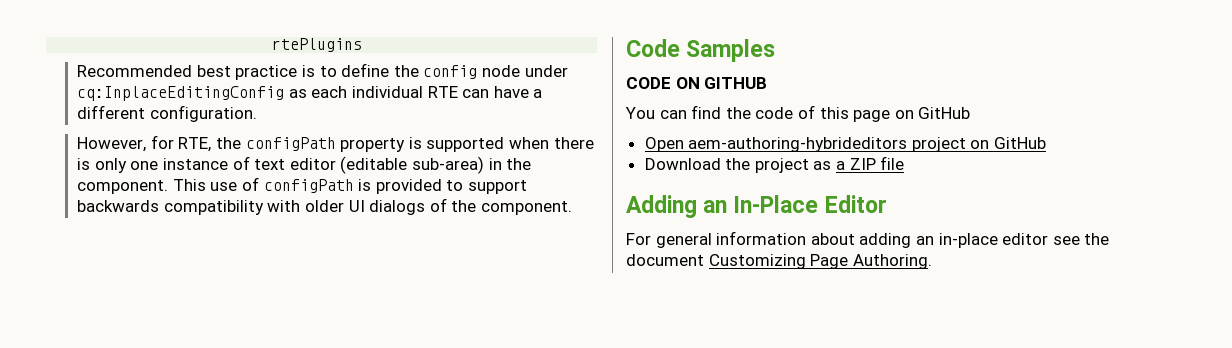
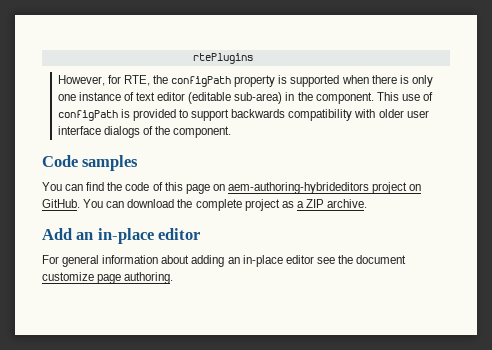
[77,63,568,80] [77,86,543,101] [77,105,257,122] // Recommended best practice is to define the config node under cq:InplaceEditingConfig as each individual RTE can have a different configuration. -> (253, 58) none
[348,200,365,212] UI -> [406,110,429,118] [57,126,101,135] user interface
[686,39,776,62] [626,77,768,89] Samples // CODE ON GITHUB -> [82,155,139,171] samples
[918,107,971,119] [644,137,684,152] GitHub // Open -> (225, 187) none
[994,137,1047,149] [644,156,905,173] [626,195,887,218] GitHub // Download the project as a ZIP file // Adding an In-Place Editor -> [42,199,368,211] [42,228,201,244] GitHub. You can download the complete project as a ZIP archive. // Add an in-place editor
[708,254,932,269] Customizing Page Authoring. -> [42,272,174,284] customize page authoring.

